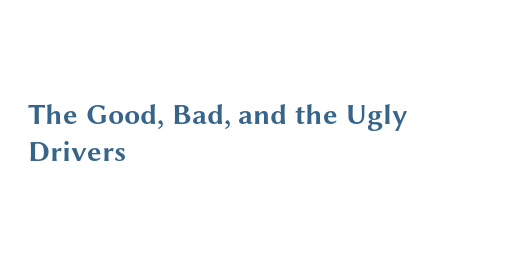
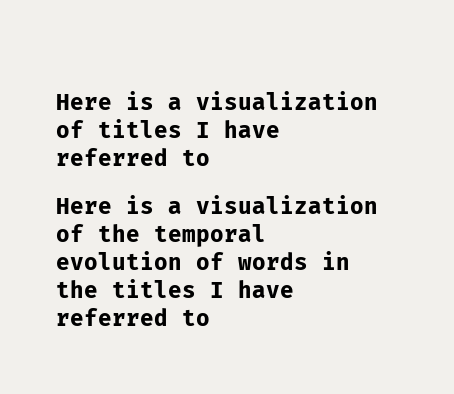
[28,104,409,131] [28,141,126,162] The Good, Bad, and the Ugly Drivers -> [56,91,378,110] [56,119,280,138] [56,148,210,166] [56,195,378,214] [56,224,266,247] [56,251,350,270] [56,279,294,298] [56,308,210,326] Here is a visualization of titles I have referred to // Here is a visualization of the temporal evolution of words in the titles I have referred to

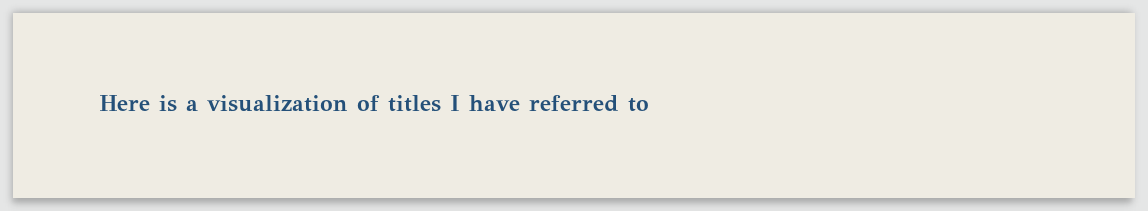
[56,195,378,214] [56,224,266,247] [56,251,350,270] [56,279,294,298] [56,308,210,326] // Here is a visualization of the temporal evolution of words in the titles I have referred to -> (649, 105) none

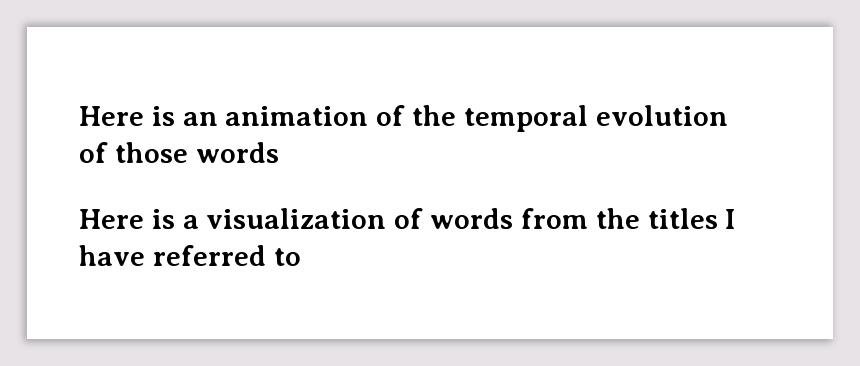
[99,95,380,112] Here is a visualization of -> [79,105,728,132] [79,142,279,163] [79,208,640,229] Here is an animation of the temporal evolution of those words // Here is a visualization of words from the

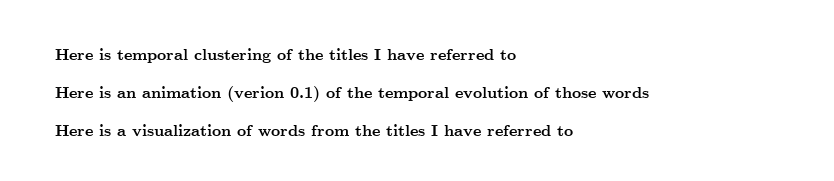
[79,106,369,126] Here is an animation -> [55,48,516,63] [55,86,320,102] Here is temporal clustering of the titles I have referred to // Here is an animation (verion 0.1)

